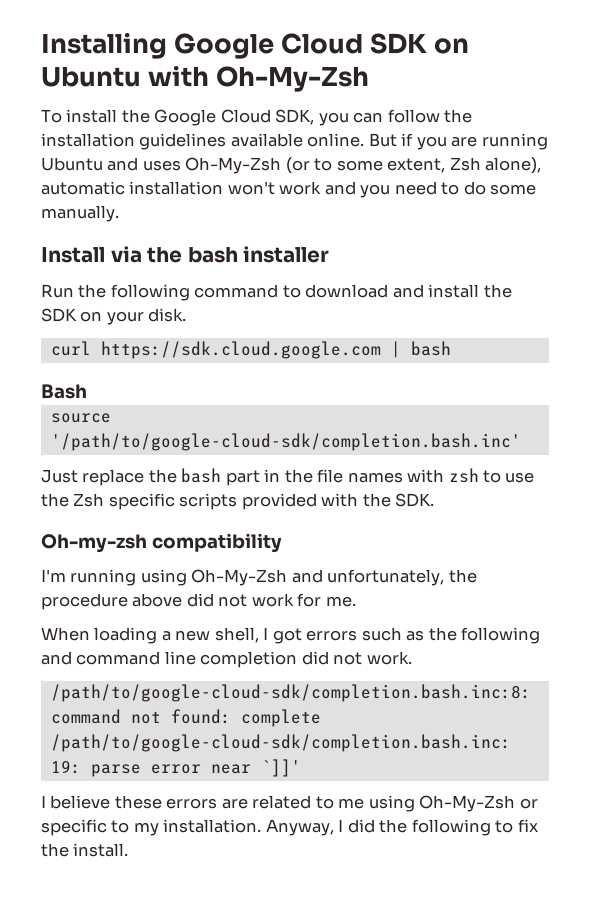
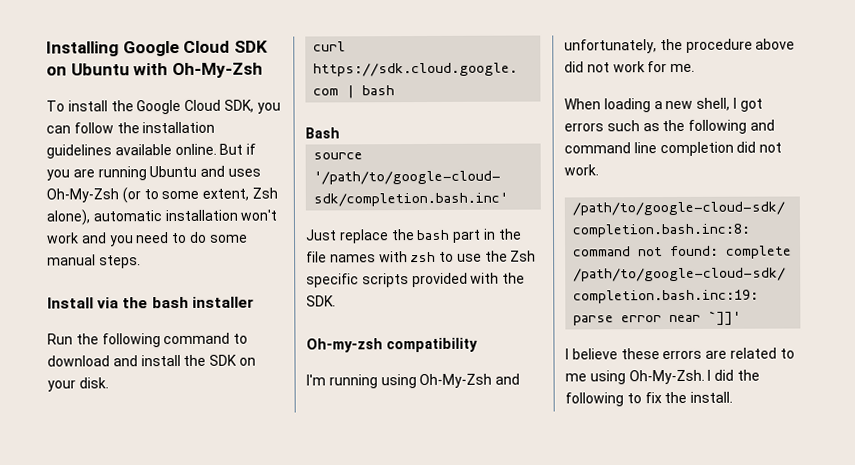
[41,205,119,222] manually. -> [47,254,141,269] manual steps.
[419,795,538,812] [41,819,334,836] Oh-My-Zsh or specific to my installation. Anyway, -> [628,369,705,385] Oh-My-Zsh.

